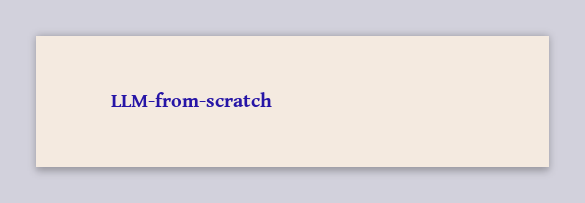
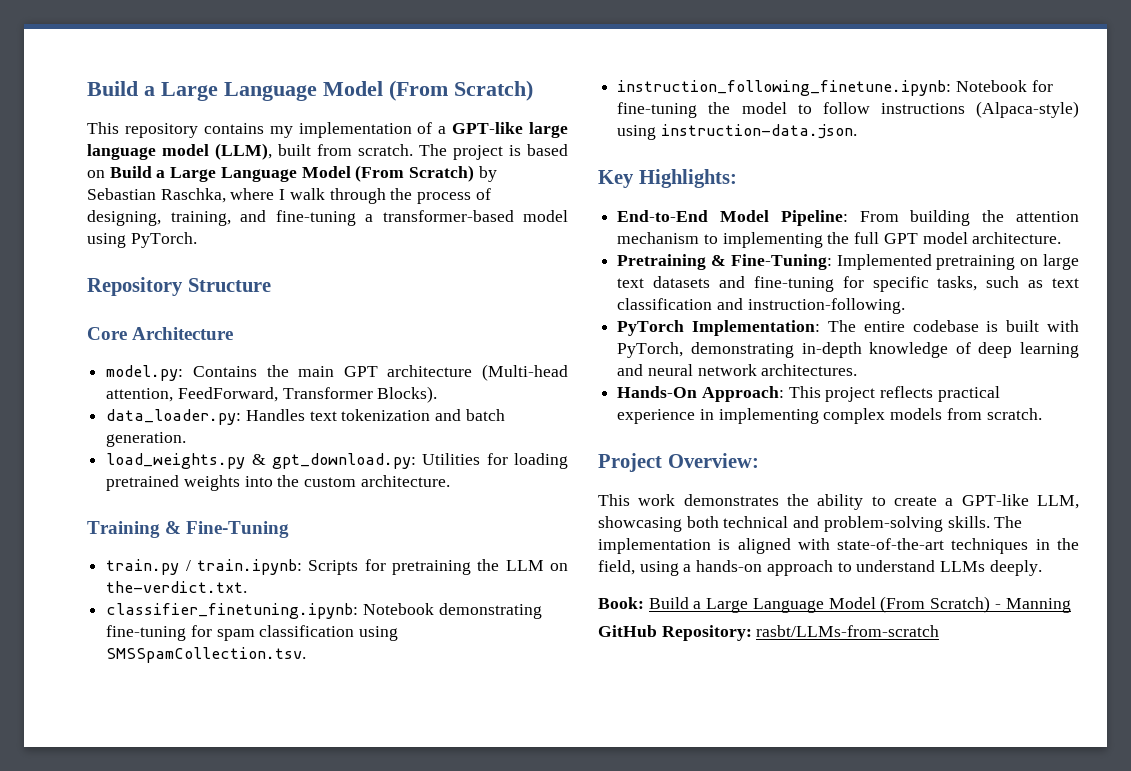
[111,92,272,107] LLM-from-scratch -> [87,80,533,101] [87,122,568,138] [87,143,568,160] [87,165,497,182] [87,188,491,204] [87,210,568,226] [87,232,197,248] [87,277,271,296] [87,327,234,340] [106,364,568,381] [106,386,438,403] [106,409,505,425] [106,432,187,447] [106,453,568,469] [106,475,450,491] [87,521,290,538] [106,559,568,575] [106,581,248,593] [106,603,542,619] [106,625,399,641] [106,647,307,663] [617,80,1053,96] [617,101,1079,118] [617,124,857,140] [598,169,737,188] [617,210,1079,226] [617,232,1062,248] [617,254,1079,270] [617,276,1079,292] [617,298,905,314] [617,320,1079,336] [617,342,1079,358] [617,364,858,376] [617,386,1000,402] [617,408,1042,424] [598,453,759,472] [598,494,1079,510] [598,516,1023,532] [598,538,1079,554] [598,560,1042,576] [598,596,1071,613] [598,625,940,641] Build a Large Language Model (From Scratch) // This repository contains my implementation of a GPT-like large language model (LLM), built from scratch. The project is based on Build a Large Language Model (From Scratch) by Sebastian Raschka, where I walk through the process of designing, training, and fine-tuning a transformer-based model using PyTorch. // Repository Structure // Core Architecture // model.py: Contains the main GPT architecture (Multi-head attention, FeedForward, Transformer Blocks). // data_loader.py: Handles text tokenization and batch generation. // load_weights.py & gpt_download.py: Utilities for loading pretrained weights into the custom architecture. // Training & Fine-Tuning // train.py / train.ipynb: Scripts for pretraining the LLM on the-verdict.txt. // classifier_finetuning.ipynb: Notebook demonstrating fine-tuning for spam classification using SMSSpamCollection.tsv. // instruction_following_finetune.ipynb: Notebook for fine-tuning the model to follow instructions (Alpaca-style) using instruction-data.json. // Key Highlights: // End-to-End Model Pipeline: From building the attention mechanism to implementing the full GPT model architecture. // Pretraining & Fine-Tuning: Implemented pretraining on large text datasets and fine-tuning for specific tasks, such as text classification and instruction-following. // PyTorch Implementation: The entire codebase is built with PyTorch, demonstrating in-depth knowledge of deep learning and neural network architectures. // Hands-On Approach: This project reflects practical experience in implementing complex models from scratch. // Project Overview: // This work demonstrates the ability to create a GPT-like LLM, showcasing both technical and problem-solving skills. The implementation is aligned with state-of-the-art techniques in the field, using a hands-on approach to understand LLMs deeply. // Book: Build a Large Language Model (From Scratch) - Manning // GitHub Repository: rasbt/LLMs-from-scratch

